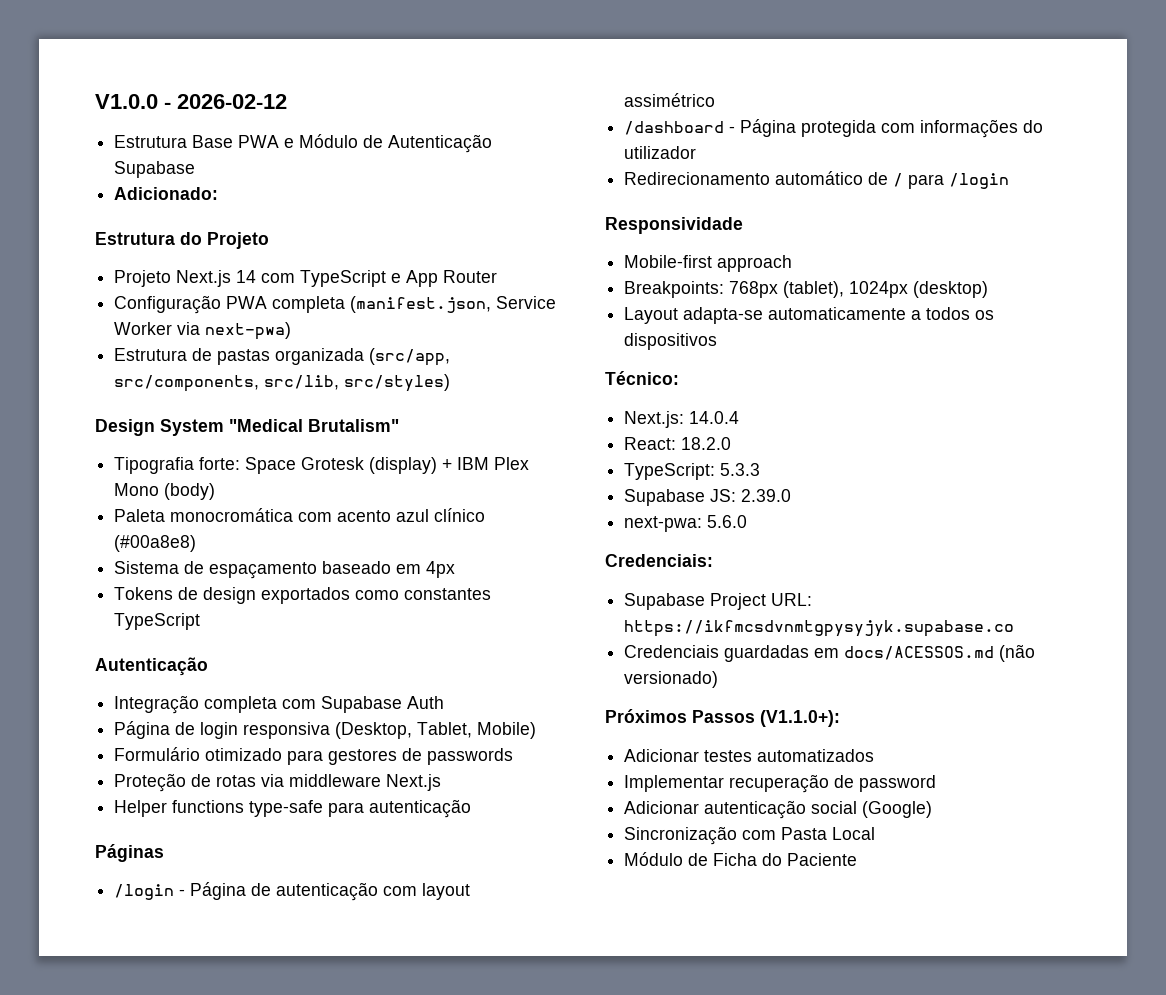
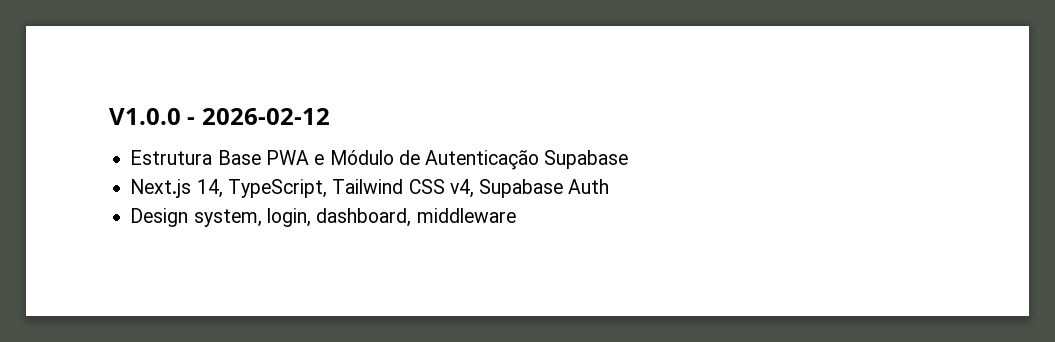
[114,187,219,200] [95,232,269,249] [114,270,498,287] [114,295,557,314] [114,322,292,340] [114,348,451,366] [114,374,451,392] [95,419,399,436] [114,457,530,474] [114,483,216,500] [114,508,486,522] [114,535,197,552] [114,561,456,579] [114,587,492,604] [114,613,201,630] [95,657,208,676] [114,695,445,714] [114,721,537,739] [114,747,514,765] [114,773,442,792] [114,799,472,818] [95,844,164,862] [114,882,471,901] [624,93,716,107] [624,119,1044,138] [624,146,697,159] [624,171,1010,189] [605,217,743,234] [624,255,793,272] [624,281,989,298] [624,307,995,324] [624,333,718,350] [605,371,679,385] [624,411,740,428] [624,437,732,450] [624,463,761,480] [624,489,792,506] [624,515,748,532] [605,554,713,567] [624,593,813,610] [624,620,1015,637] [624,644,1036,662] [624,671,719,688] [605,709,840,727] [624,749,875,762] [624,774,937,793] [624,800,933,819] [624,826,876,845] [624,852,858,866] Adicionado: // Estrutura do Projeto // Projeto Next.js 14 com TypeScript e App Router // Configuração PWA completa (manifest.json, Service Worker via next-pwa) // Estrutura de pastas organizada (src/app, src/components, src/lib, src/styles) // Design System "Medical Brutalism" // Tipografia forte: Space Grotesk (display) + IBM Plex Mono (body) // Paleta monocromática com acento azul clínico (#00a8e8) // Sistema de espaçamento baseado em 4px // Tokens de design exportados como constantes TypeScript // Autenticação // Integração completa com Supabase Auth // Página de login responsiva (Desktop, Tablet, Mobile) // Formulário otimizado para gestores de passwords // Proteção de rotas via middleware Next.js // Helper functions type-safe para autenticação // Páginas // /login - Página de autenticação com layout assimétrico // /dashboard - Página protegida com informações do utilizador // Redirecionamento automático de / para /login // Responsividade // Mobile-first approach // Breakpoints: 768px (tablet), 1024px (desktop) // Layout adapta-se automaticamente a todos os dispositivos // Técnico: // Next.js: 14.0.4 // React: 18.2.0 // TypeScript: 5.3.3 // Supabase JS: 2.39.0 // next-pwa: 5.6.0 // Credenciais: // Supabase Project URL: https://ikfmcsdvnmtgpysyjyk.supabase.co // Credenciais guardadas em docs/ACESSOS.md (não versionado) // Próximos Passos (V1.1.0+): // Adicionar testes automatizados // Implementar recuperação de password // Adicionar autenticação social (Google) // Sincronização com Pasta Local // Módulo de Ficha do Paciente -> [130,179,610,198] [130,208,516,227] Next.js 14, TypeScript, Tailwind CSS v4, Supabase Auth // Design system, login, dashboard, middleware

